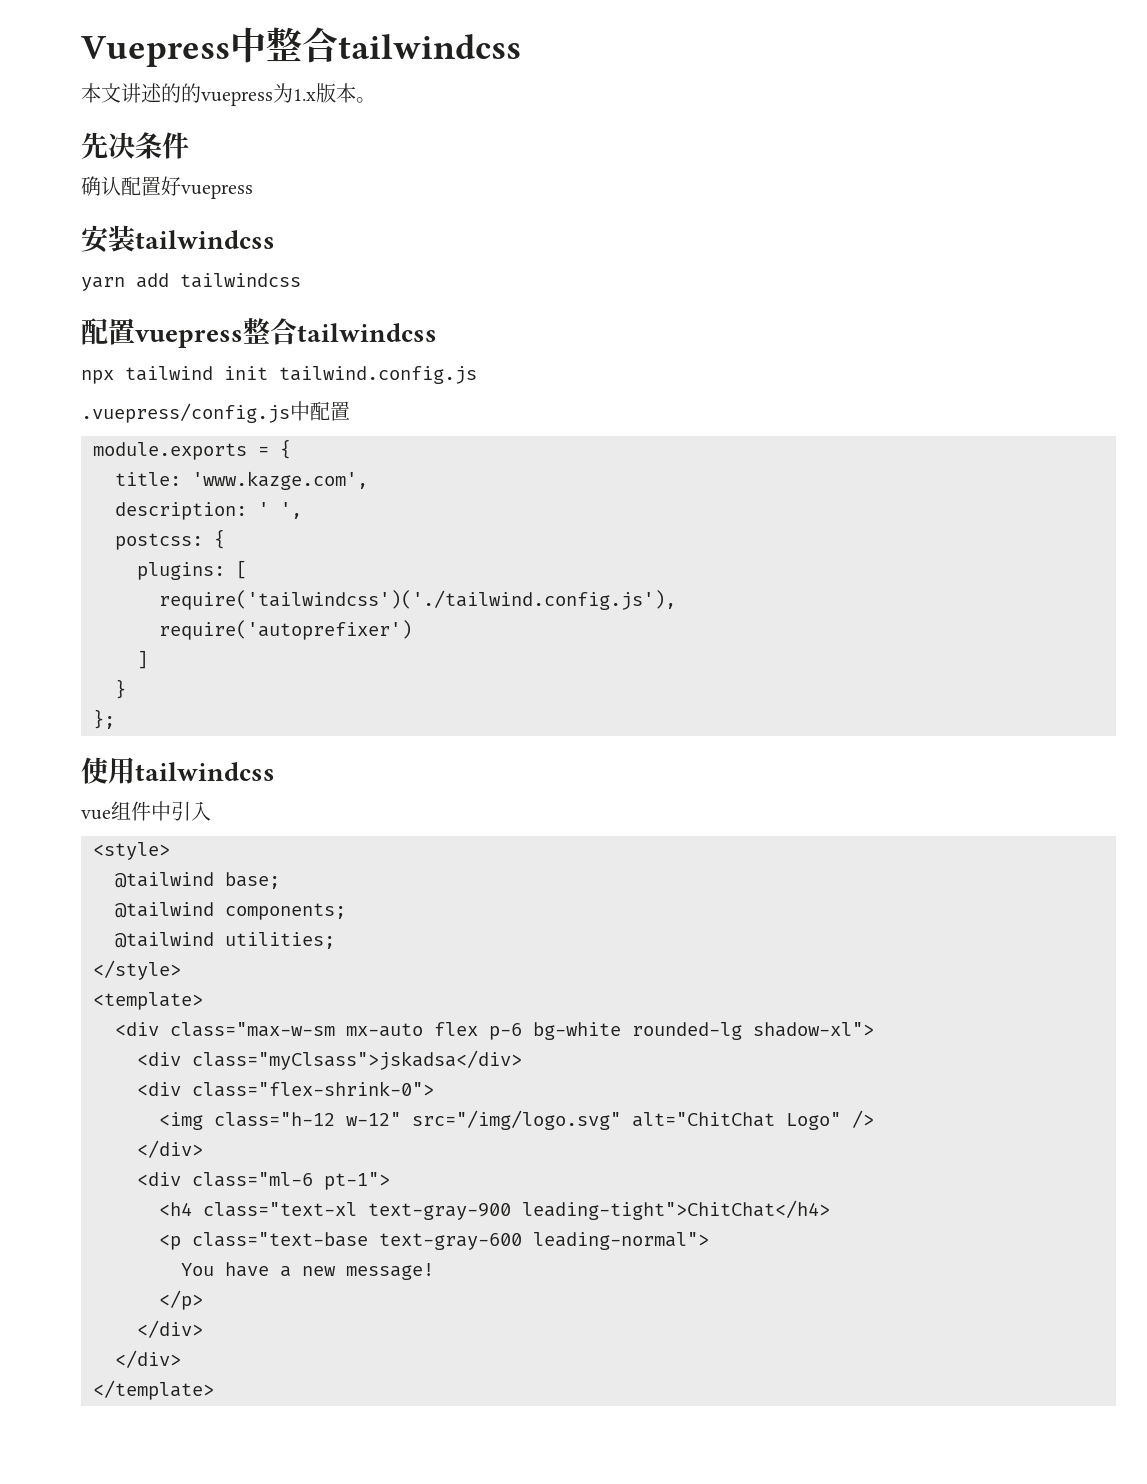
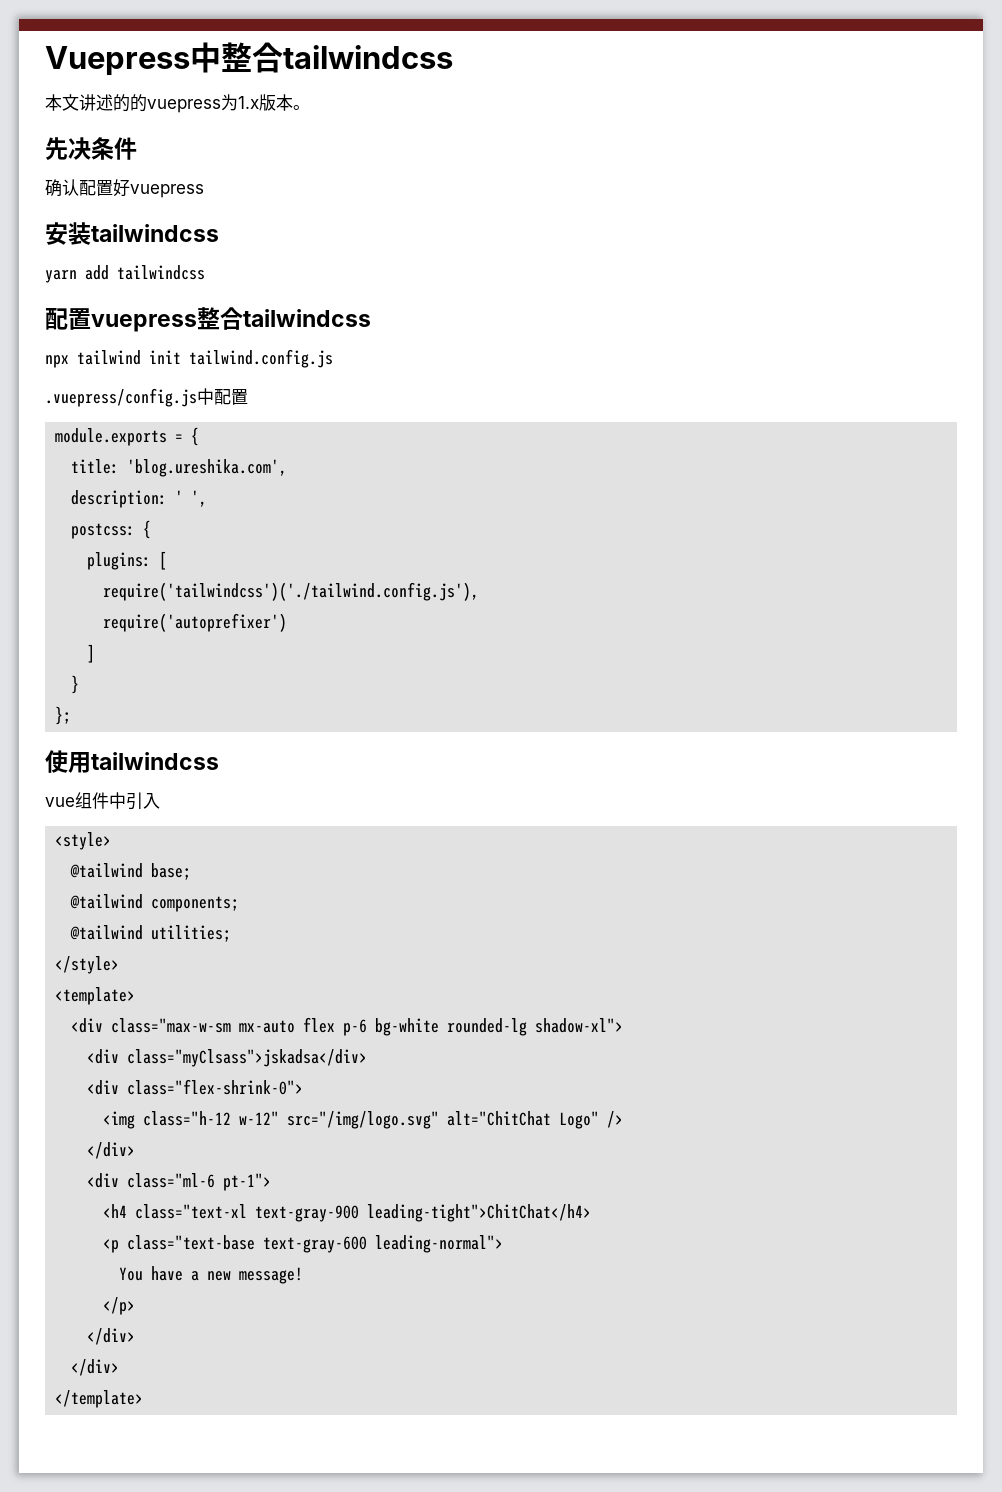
[192,471,368,490] 'www.kazge.com', -> [127,459,288,477] 'blog.ureshika.com',

